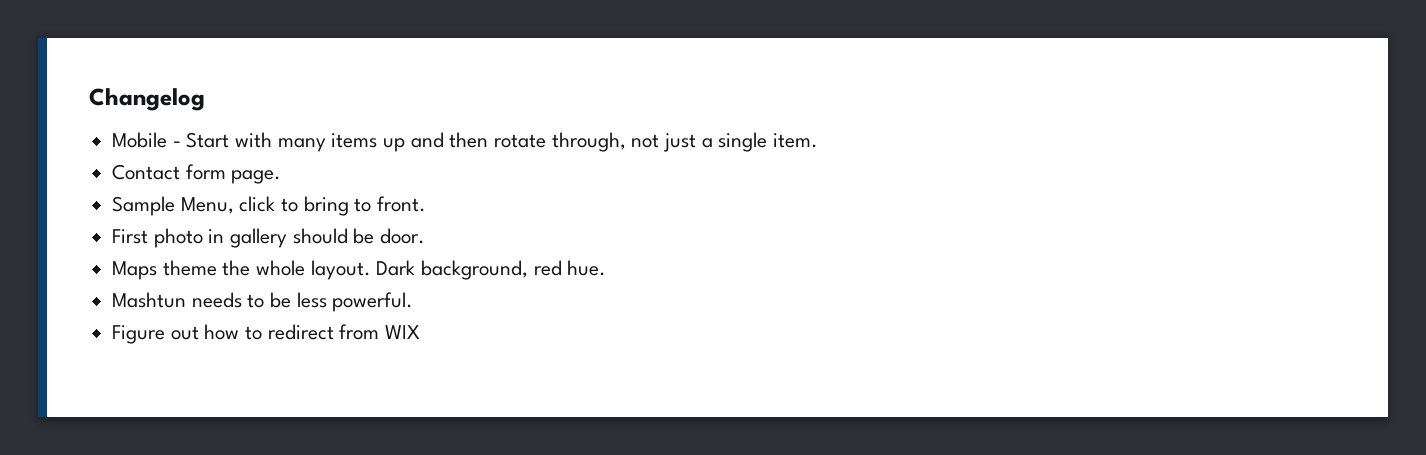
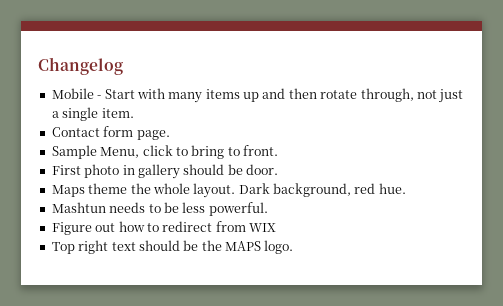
(421, 332) none -> [51,240,294,254] // Top right text should be the MAPS logo.

